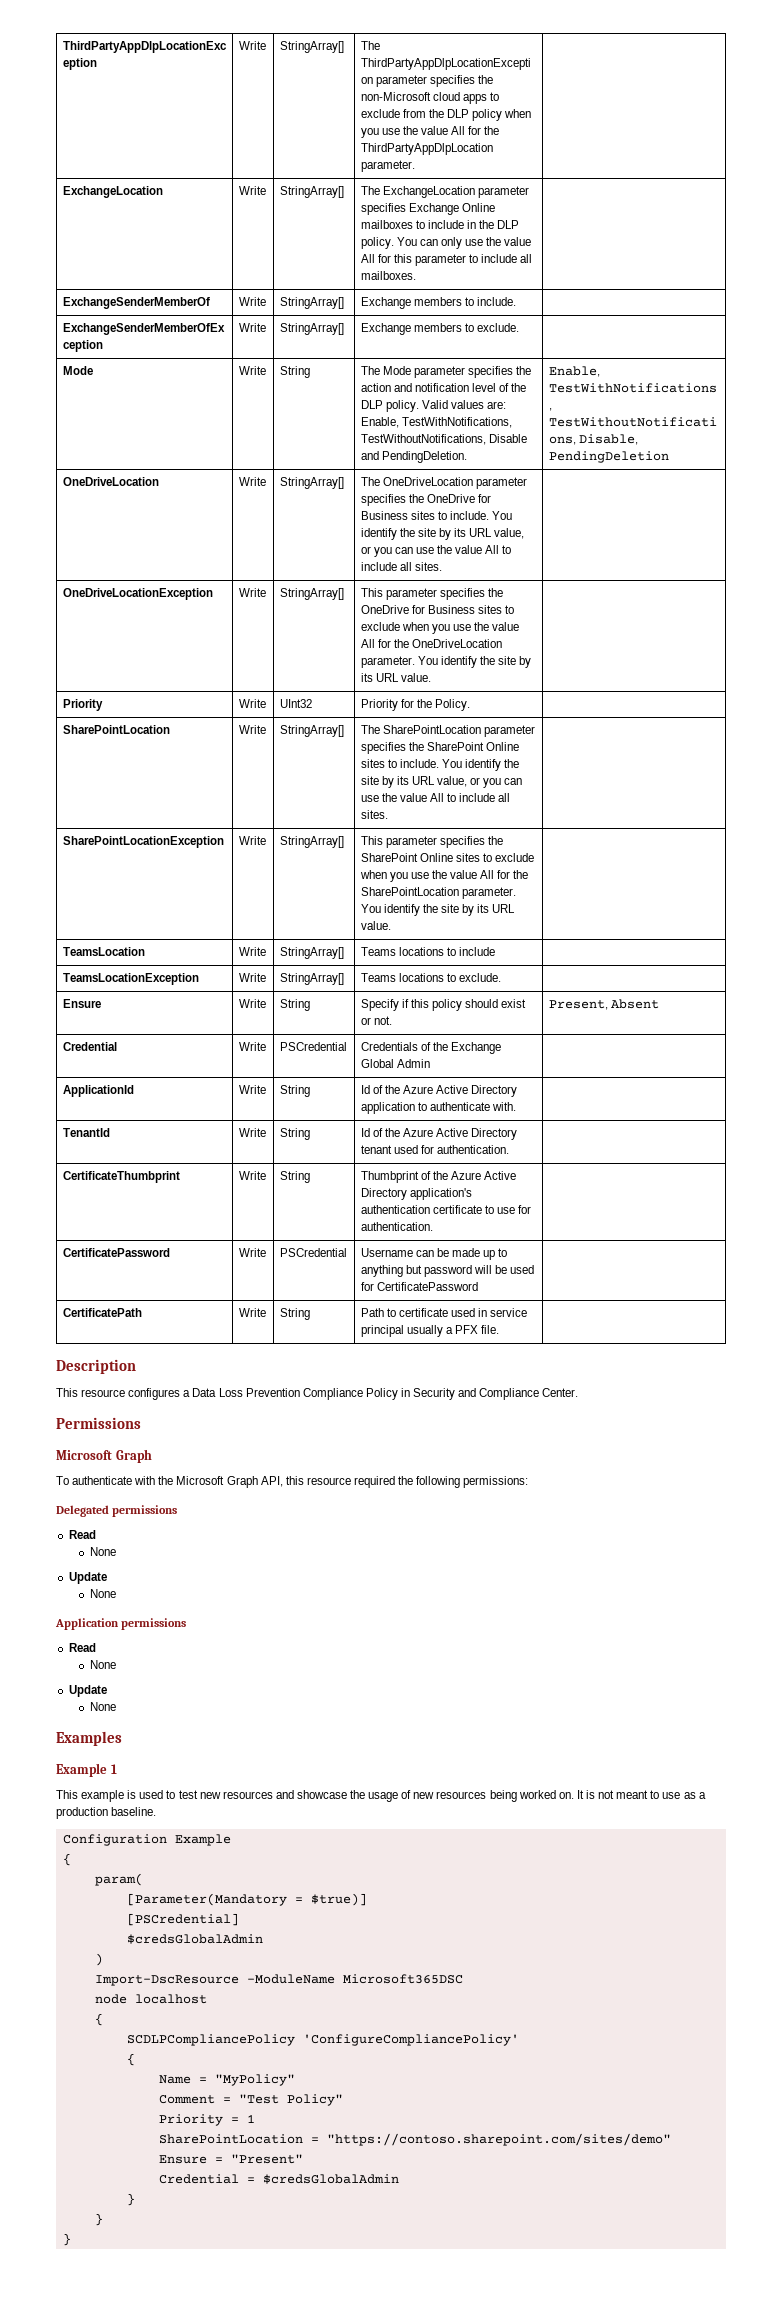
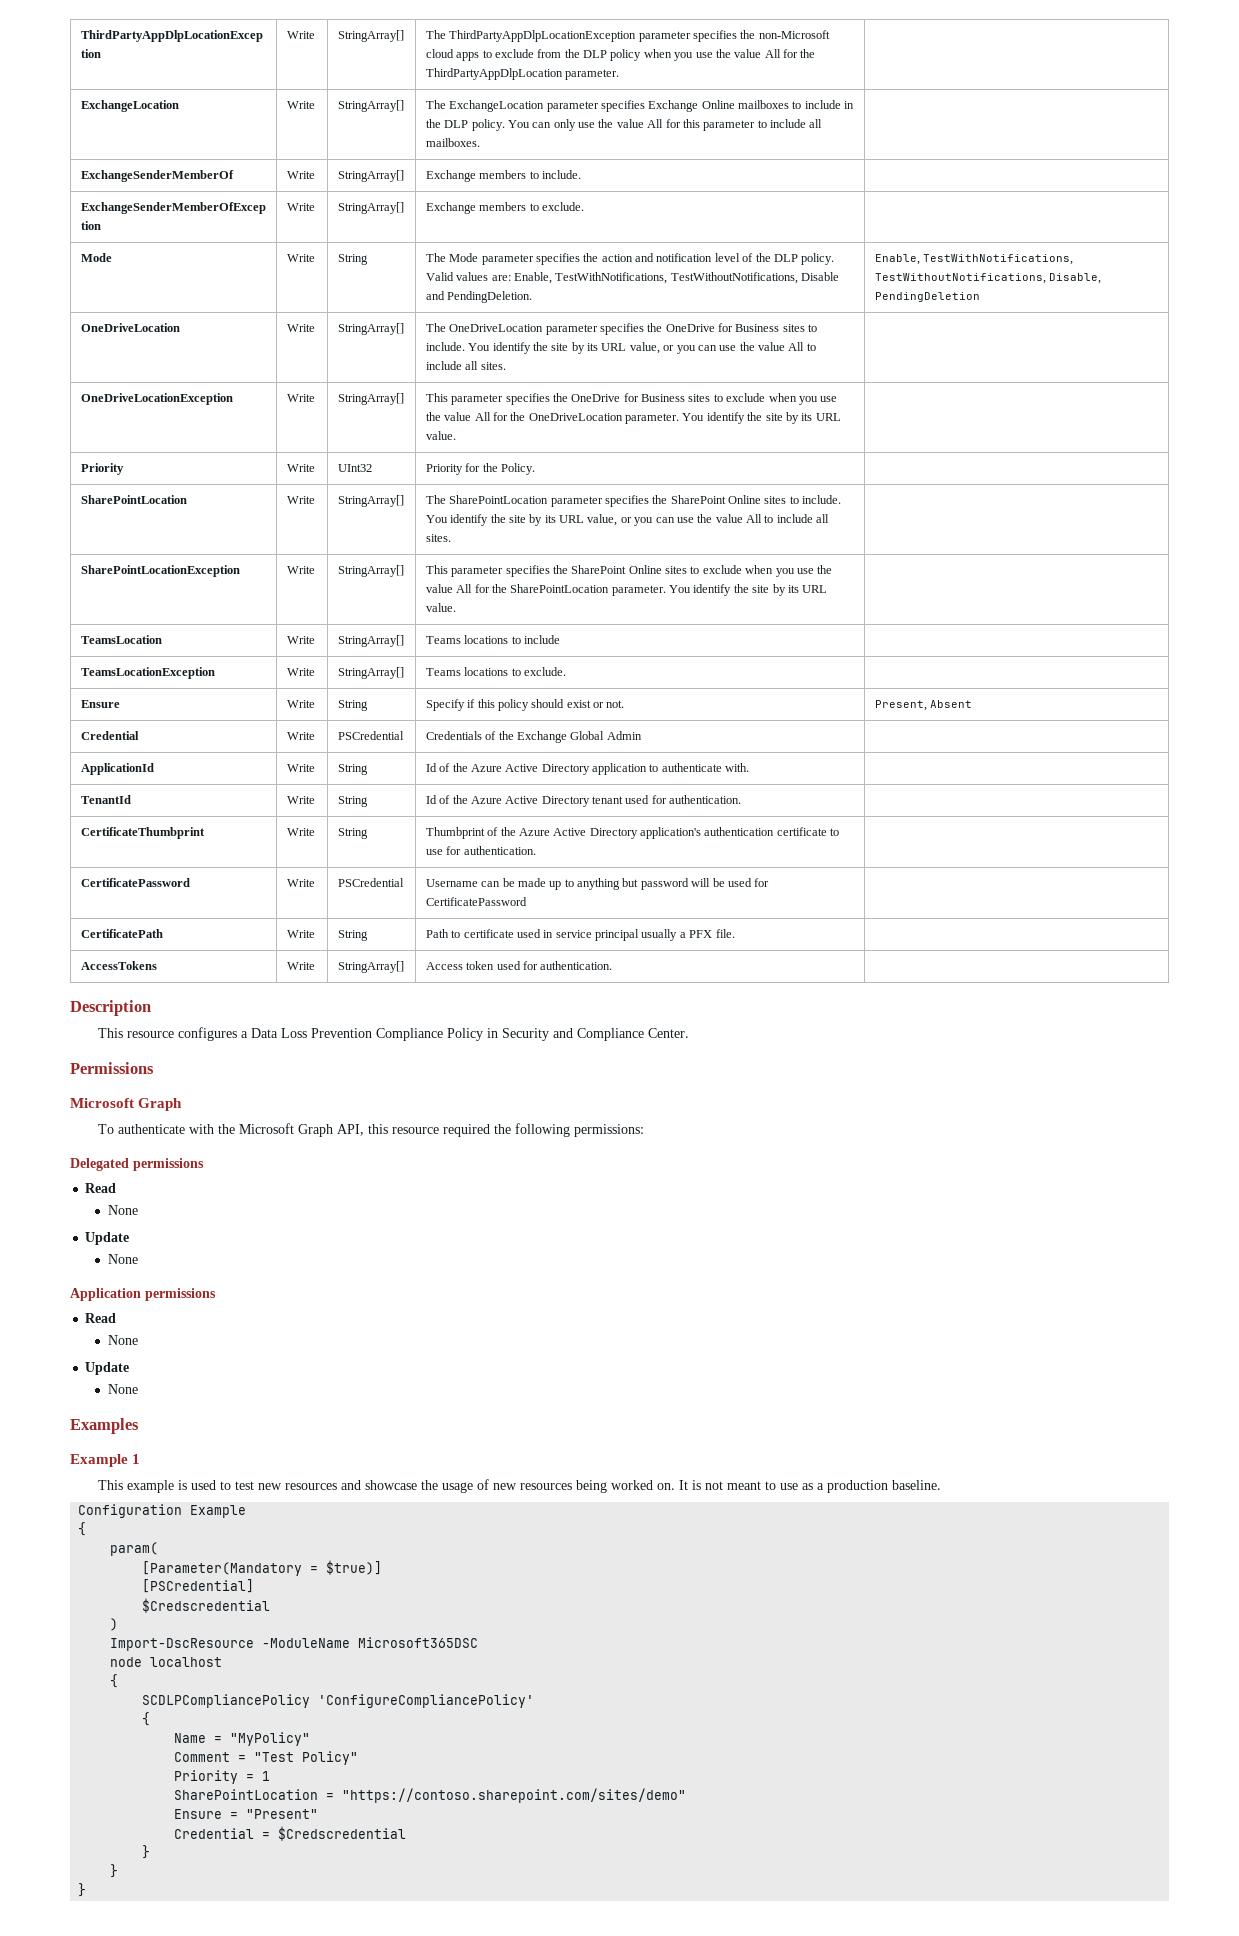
(500, 1329) none -> [80,961,157,970] [286,962,315,970] [337,961,404,973] [425,961,613,970] // AccessTokens | Write | StringArray[] | Access token used for authentication. |
[126,1934,263,1944] $credsGlobalAdmin -> [142,1598,271,1613] $Credscredential
[262,2174,399,2184] $credsGlobalAdmin -> [278,1826,407,1841] $Credscredential

